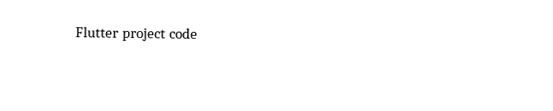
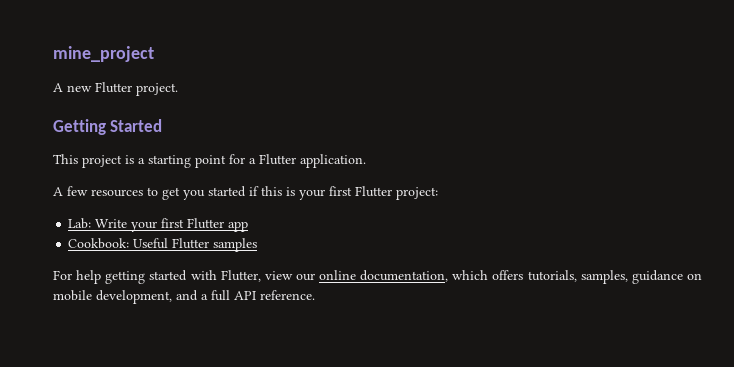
[75,26,198,42] Flutter project code -> [53,46,154,62] [53,82,178,96] [53,119,163,135] [53,154,366,168] [53,186,438,200] [68,218,249,232] [68,238,258,252] [53,270,702,284] [53,290,315,304] mine_project // A new Flutter project. // Getting Started // This project is a starting point for a Flutter application. // A few resources to get you started if this is your first Flutter project: // Lab: Write your first Flutter app // Cookbook: Useful Flutter samples // For help getting started with Flutter, view our online documentation, which offers tutorials, samples, guidance on mobile development, and a full API reference.

